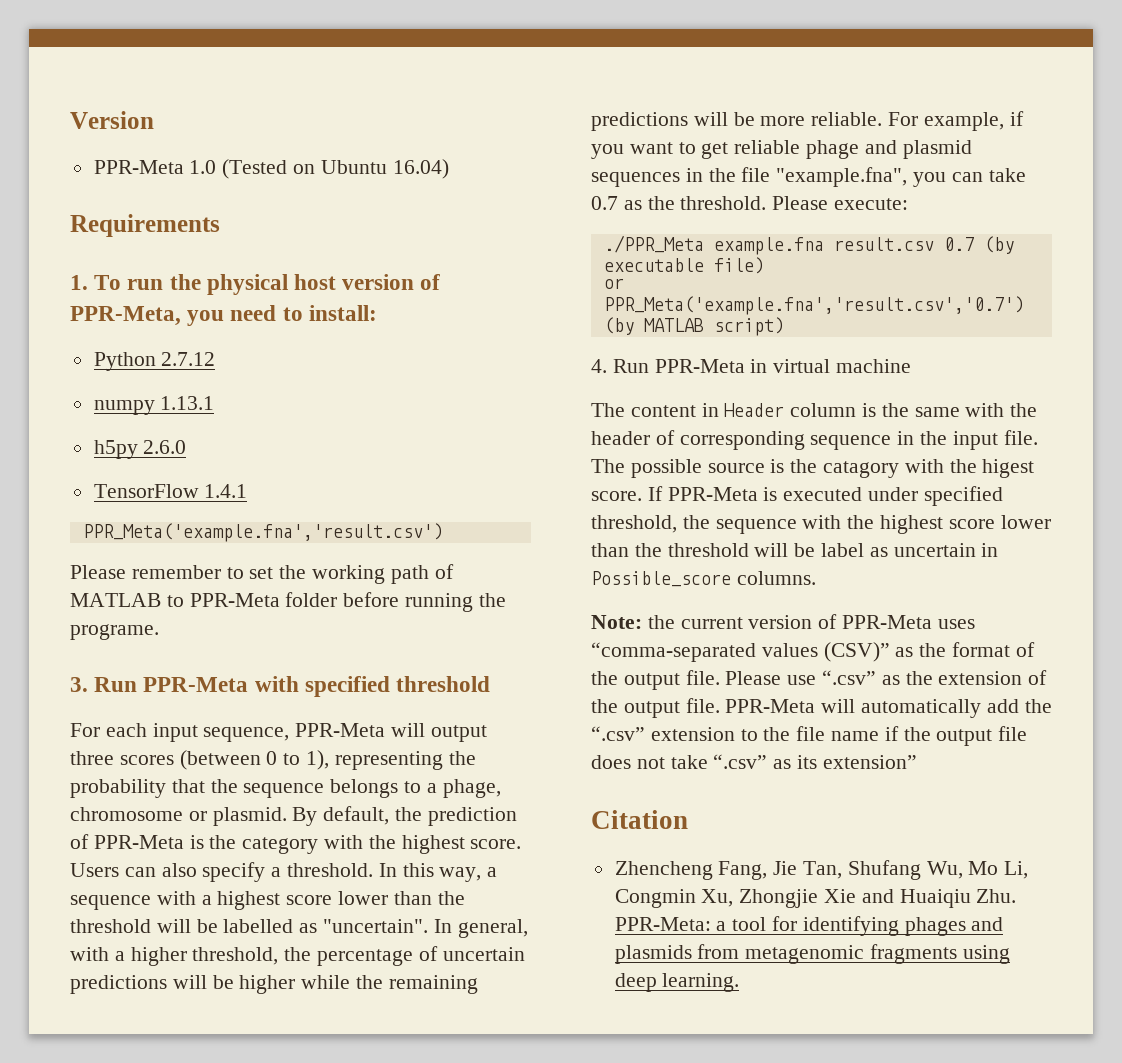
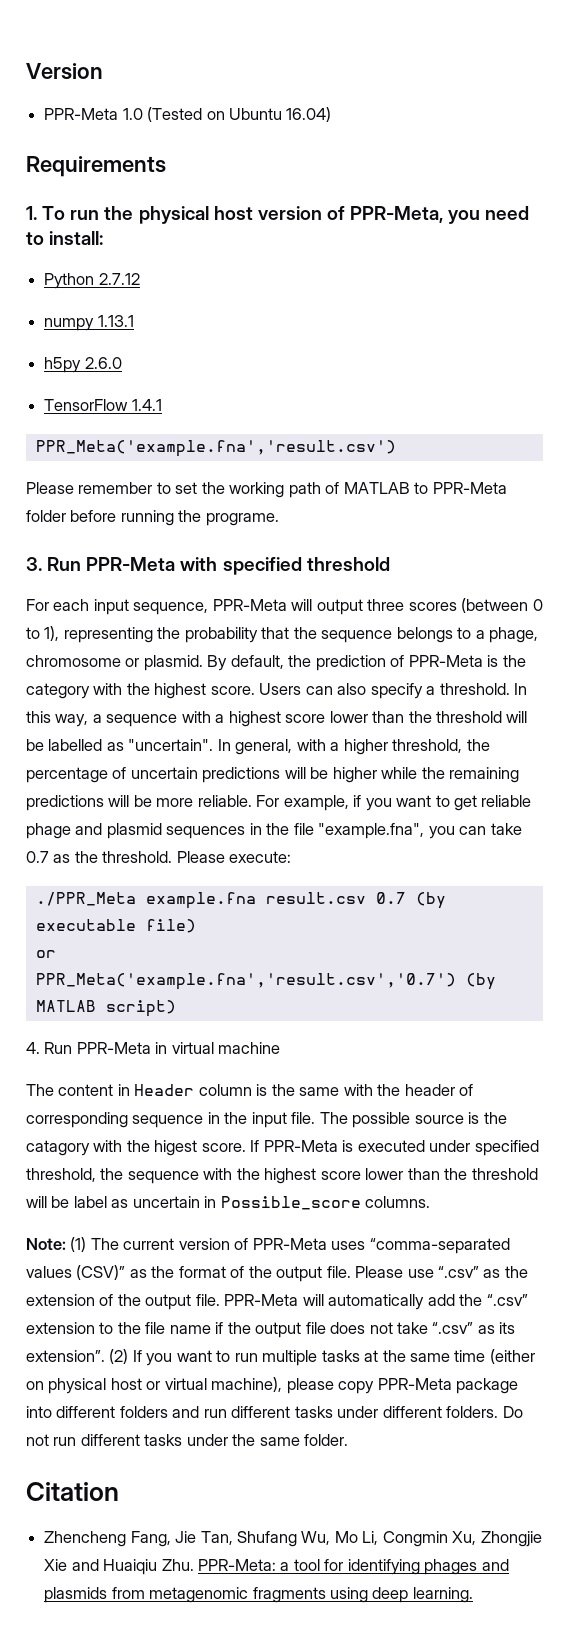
[647,615,675,629] the -> [70,1237,119,1252] (1) The
[822,755,917,769] extension” -> [26,1349,535,1366] [26,1377,519,1394] [26,1406,523,1418] [26,1434,349,1446] extension”. (2) If you want to run multiple tasks at the same time (either on physical host or virtual machine), please copy PPR-Meta package into different folders and run different tasks under different folders. Do not run different tasks under the same folder.

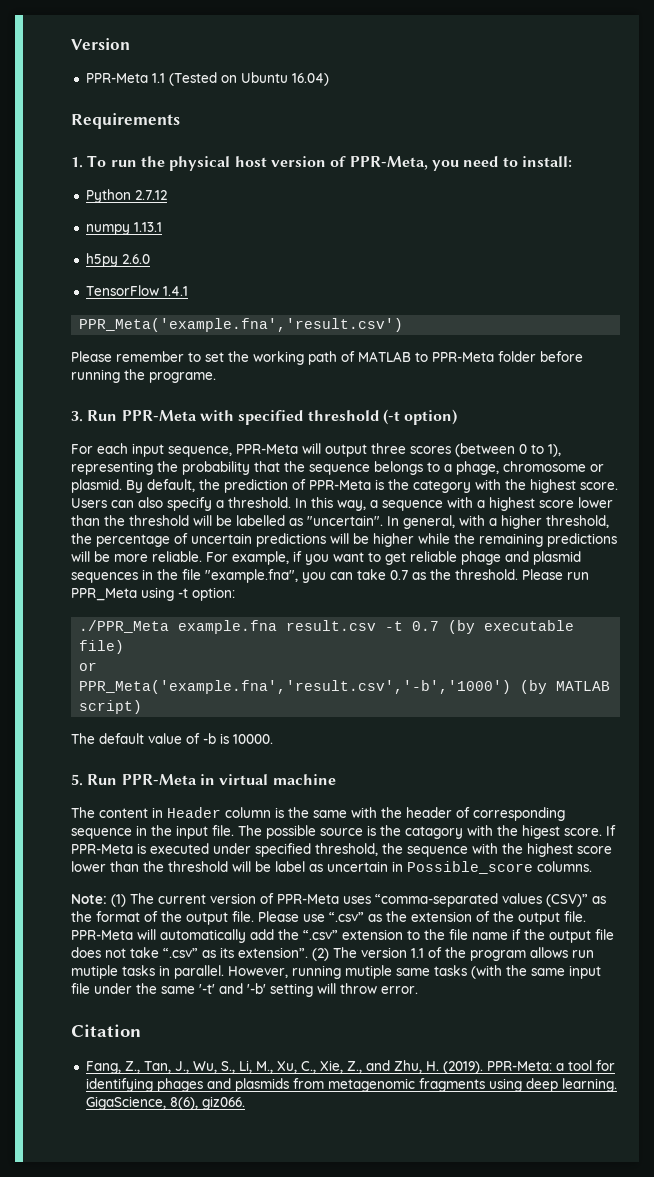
[122,108,143,120] 1.0 -> [151,73,165,83] 1.1
(390, 564) none -> [382,409,458,425] (-t option)
[229,851,292,863] execute: -> [567,572,589,580] [71,587,235,601] run PPR_Meta using -t option:
(366, 898) none -> [385,621,404,631] -t
[35,973,456,990] PPR_Meta('example.fna','result.csv','0.7') -> [79,680,512,694] PPR_Meta('example.fna','result.csv','-b','1000')
[26,1042,40,1054] 4. -> [71,733,273,744] [71,774,83,786] The default value of -b is 10000. // 5.
[132,1349,535,1366] [26,1377,519,1394] [26,1406,523,1418] [26,1434,349,1446] [26,1482,119,1501] [44,1531,542,1547] [44,1559,194,1575] If you want to run multiple tasks at the same time (either on physical host or virtual machine), please copy PPR-Meta package into different folders and run different tasks under different folders. Do not run different tasks under the same folder. // Citation // Zhencheng Fang, Jie Tan, Shufang Wu, Mo Li, Congmin Xu, Zhongjie Xie and Huaiqiu Zhu. -> [333,947,594,961] [71,965,601,979] [71,983,418,997] [71,1024,141,1037] [85,1060,483,1074] The version 1.1 of the program allows run mutiple tasks in parallel. However, running mutiple same tasks (with the same input file under the same '-t' and '-b' setting will throw error. // Citation // Fang, Z., Tan, J., Wu, S., Li, M., Xu, C., Xie, Z., and Zhu, H. (2019).
(473, 1595) none -> [85,1096,245,1110] GigaScience, 8(6), giz066.

